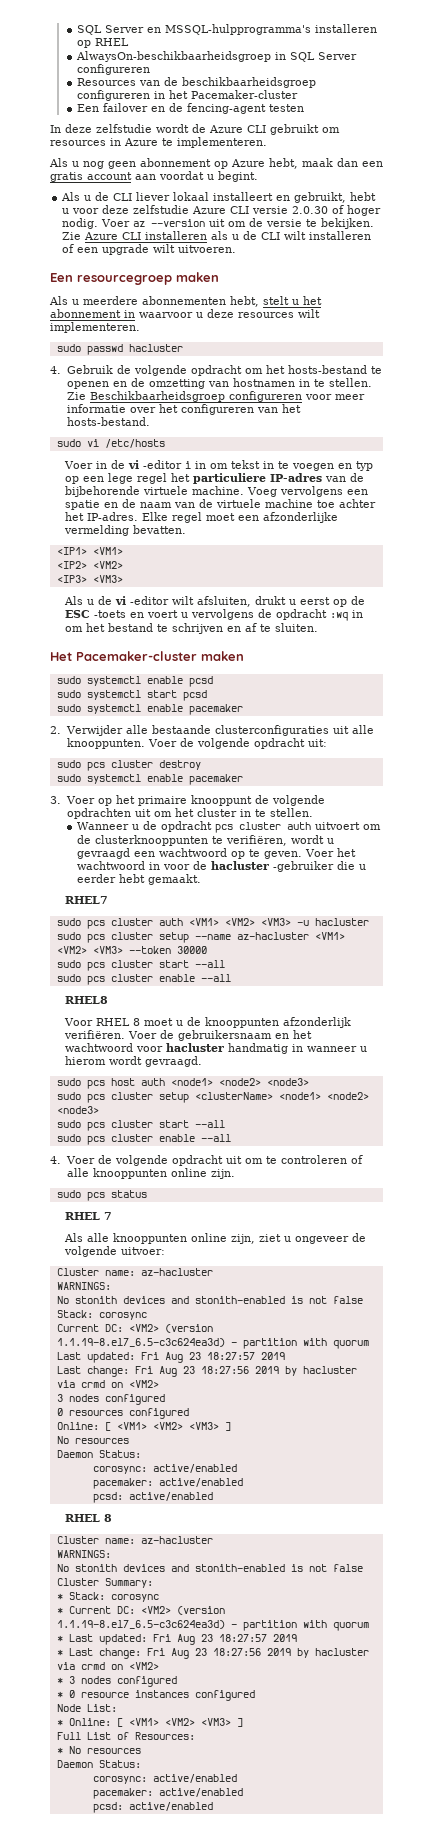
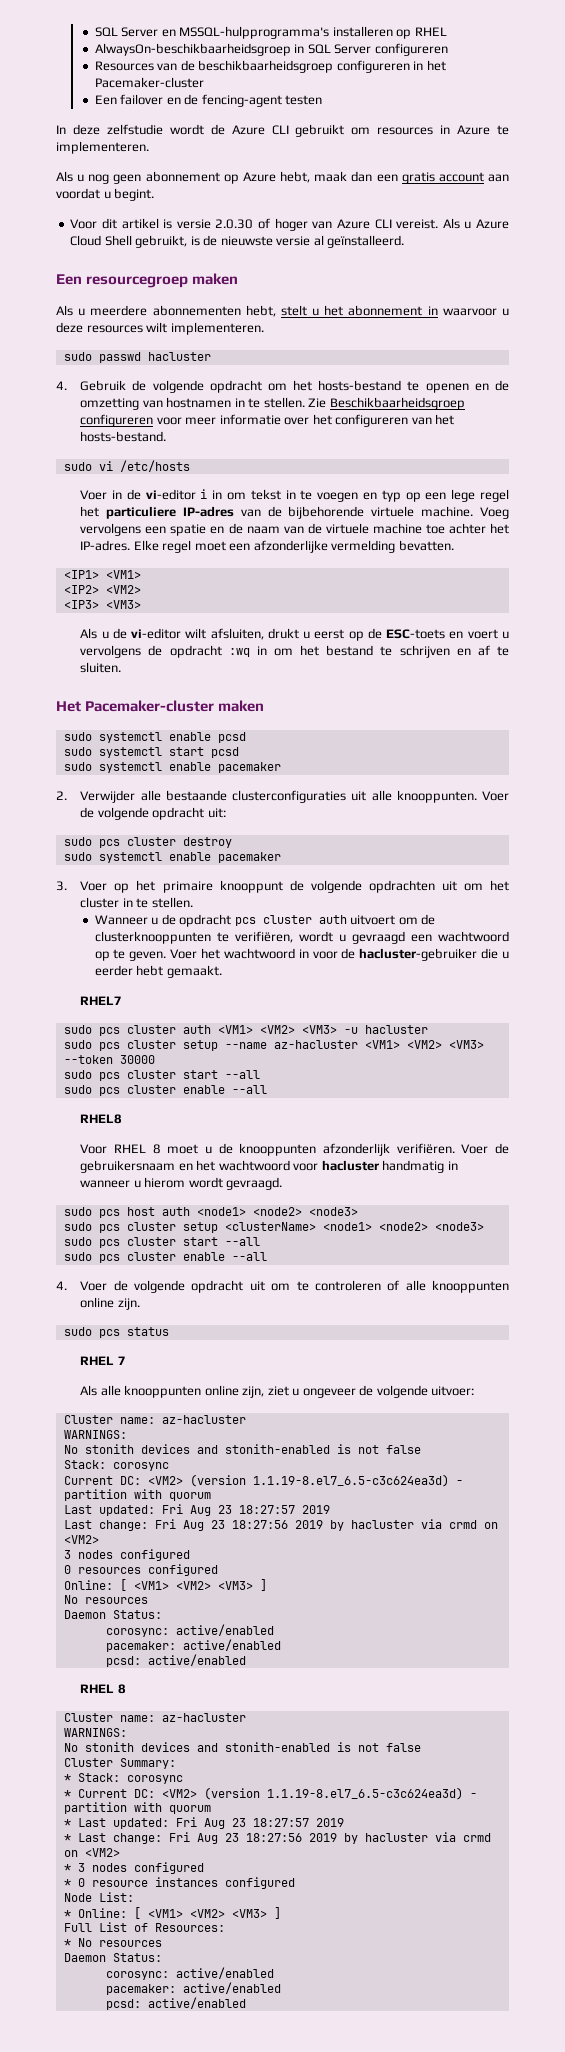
[61,192,377,203] [62,205,382,216] [62,218,375,229] [62,231,372,240] [62,244,237,255] Als u de CLI liever lokaal installeert en gebruikt, hebt u voor deze zelfstudie Azure CLI versie 2.0.30 of hoger nodig. Voer az --version uit om de versie te bekijken. Zie Azure CLI installeren als u de CLI wilt installeren of een upgrade wilt uitvoeren. -> [70,218,509,231] [70,235,405,248] Voor dit artikel is versie 2.0.30 of hoger van Azure CLI vereist. Als u Azure Cloud Shell gebruikt, is de nieuwste versie al geïnstalleerd.
[128,460,183,469] vi -editor -> [145,489,196,500] vi-editor
[115,596,170,605] vi -editor -> [131,628,182,639] vi-editor
[65,610,127,618] ESC -toets -> [386,629,446,639] ESC-toets
[211,861,335,872] hacluster -gebruiker -> [359,948,478,961] hacluster-gebruiker

